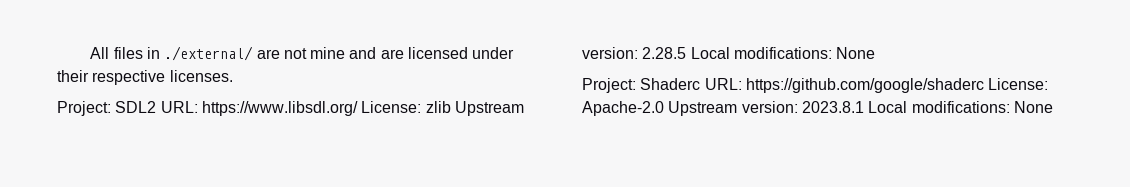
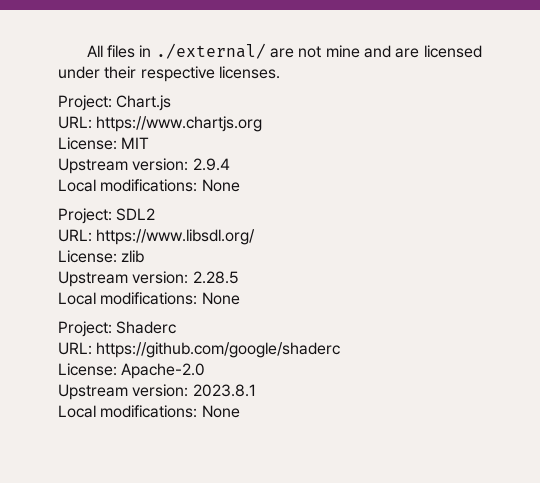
(233, 76) none -> [58,95,172,111] [58,116,263,132] [58,137,150,150] [58,158,230,174] [58,179,240,192] // Project: Chart.js // URL: https://www.chartjs.org // License: MIT // Upstream version: 2.9.4 // Local modifications: None
(157, 107) none -> (156, 214) //
(358, 108) none -> (256, 237) //
(451, 107) none -> (145, 256) //
(687, 53) none -> (239, 277) //
(701, 84) none -> (177, 327) //
(984, 85) none -> (341, 350) //
(664, 108) none -> (206, 371) //
(864, 107) none -> (256, 390) //

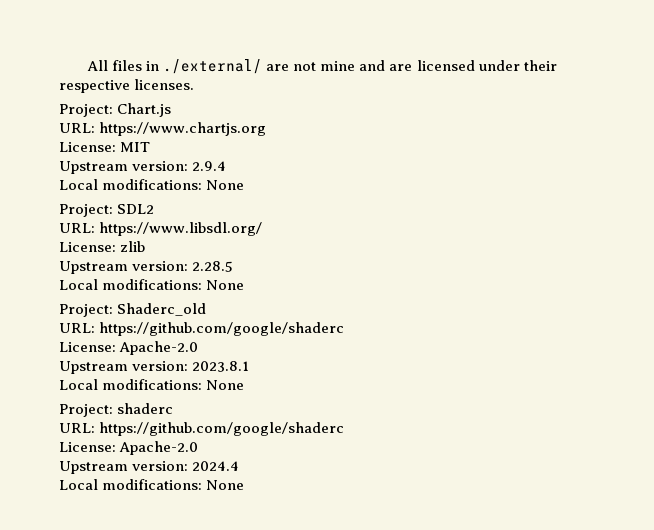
[116,321,177,334] Shaderc -> [117,303,207,316] Shaderc_old
(240, 411) none -> [59,403,174,417] [59,422,345,436] [59,441,199,455] [59,461,240,474] [59,479,245,490] // Project: shaderc // URL: https://github.com/google/shaderc // License: Apache-2.0 // Upstream version: 2024.4 // Local modifications: None

